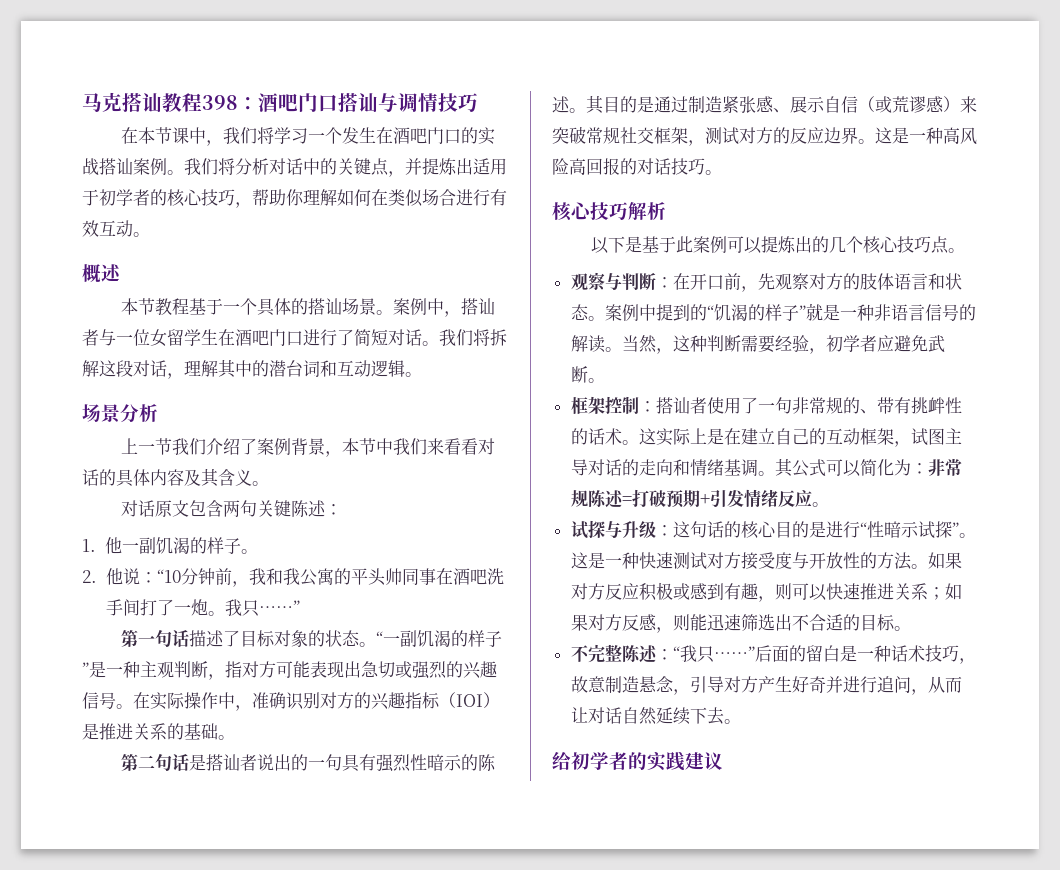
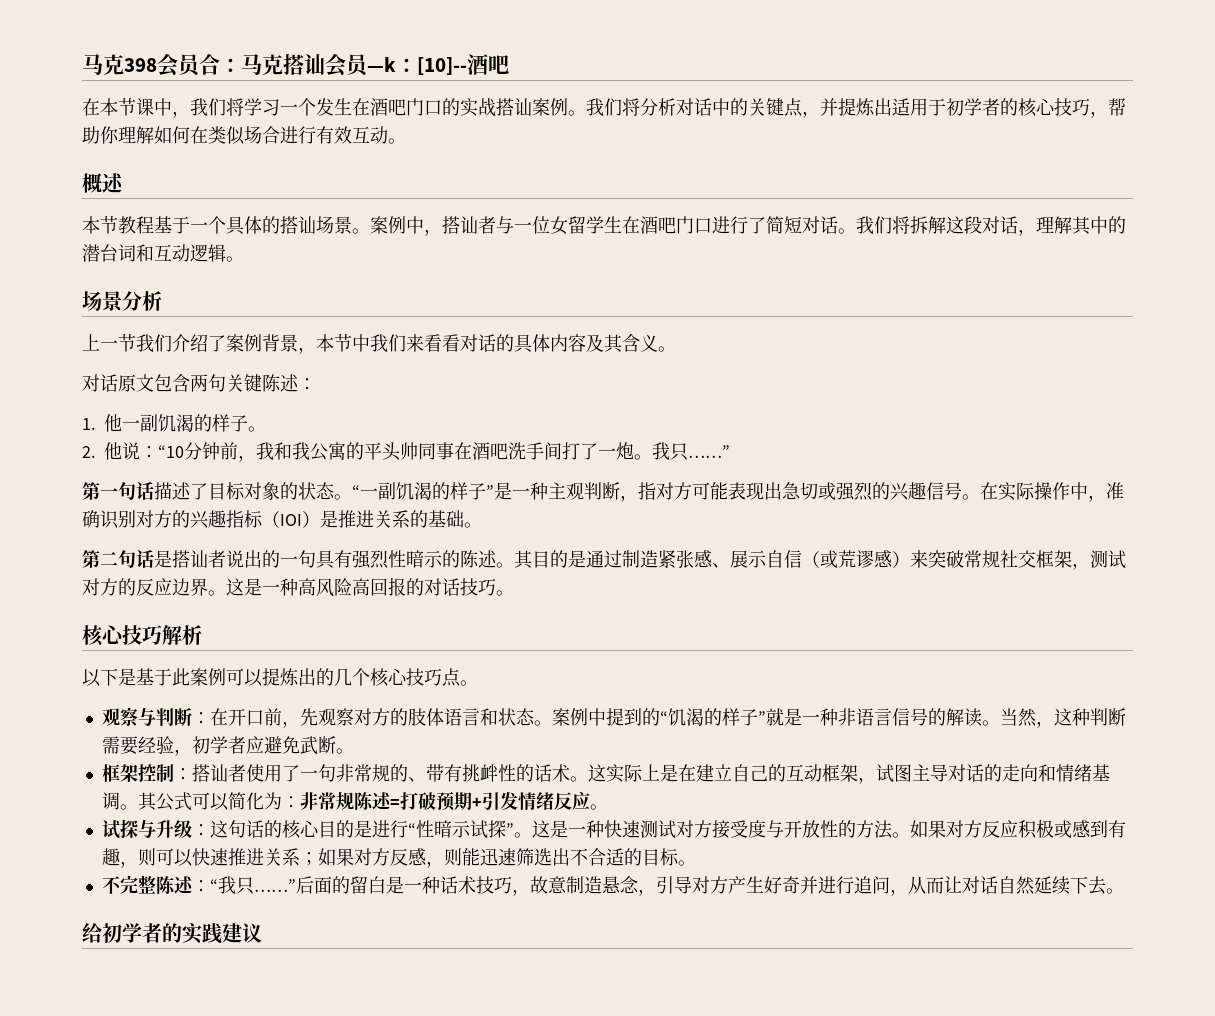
[82,92,478,113] 马克搭讪教程398：酒吧门口搭讪与调情技巧 -> [82,53,509,77] 马克398会员合：马克搭讪会员—k：[10]--酒吧

